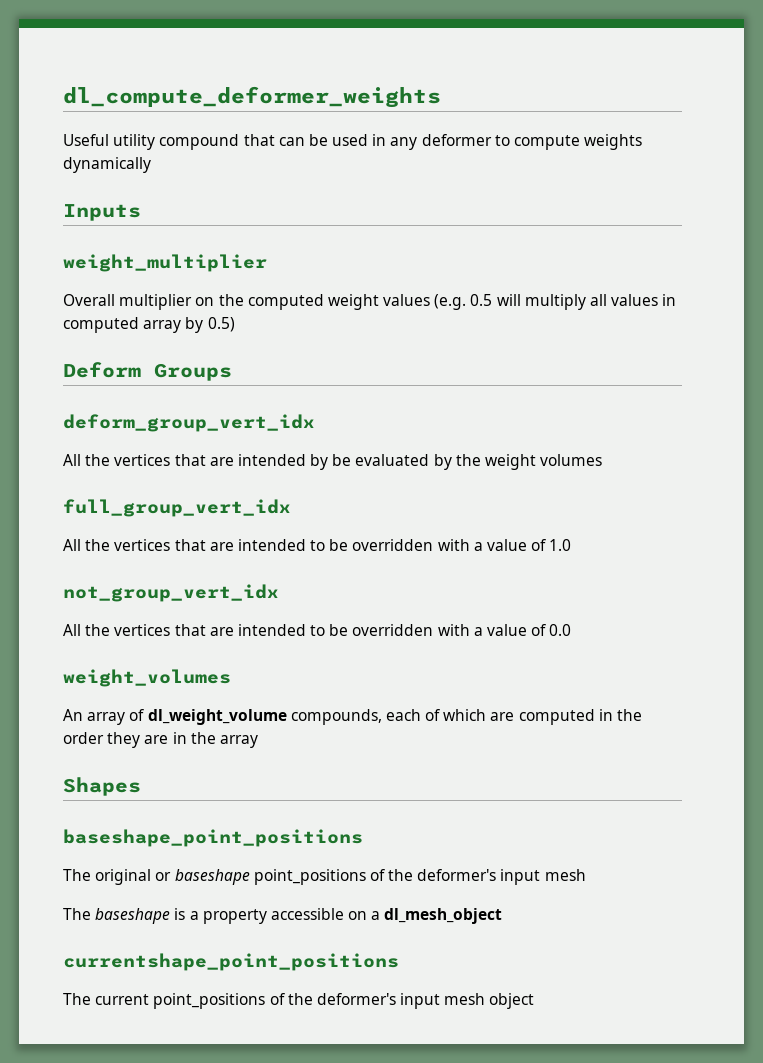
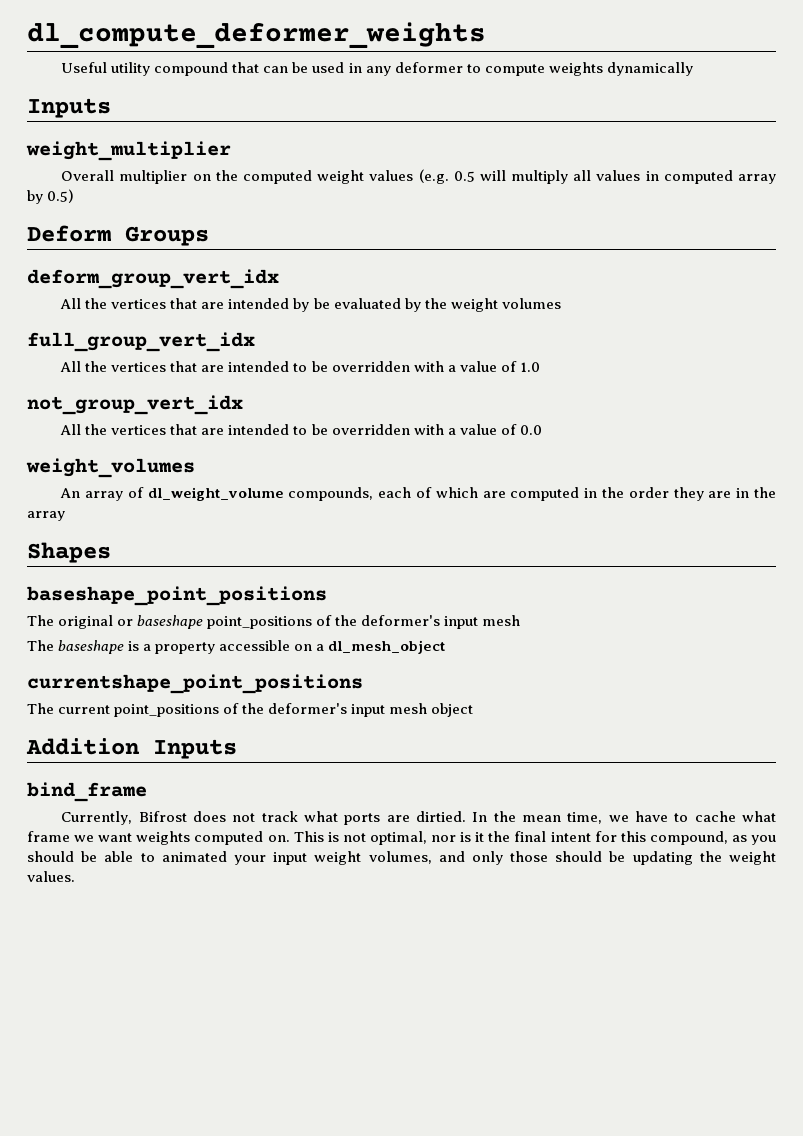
(535, 1001) none -> [26,738,237,759] [27,782,147,802] [61,811,776,825] [27,831,777,845] [27,851,776,865] [27,871,75,882] // Addition Inputs // bind_frame // Currently, Bifrost does not track what ports are dirtied. In the mean time, we have to cache what frame we want weights computed on. This is not optimal, nor is it the final intent for this compound, as you should be able to animated your input weight volumes, and only those should be updating the weight values.

